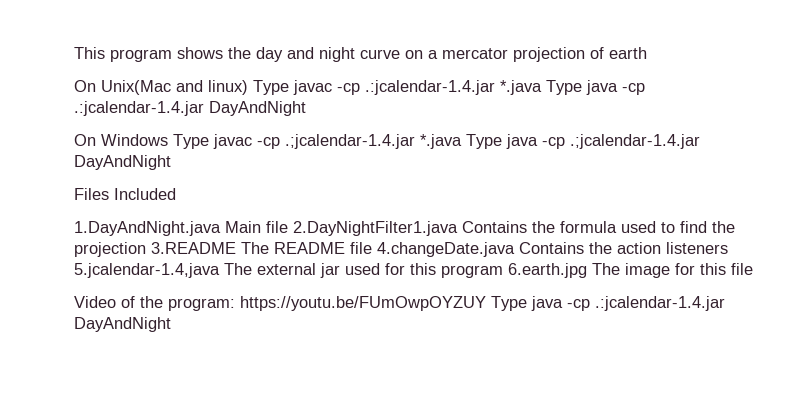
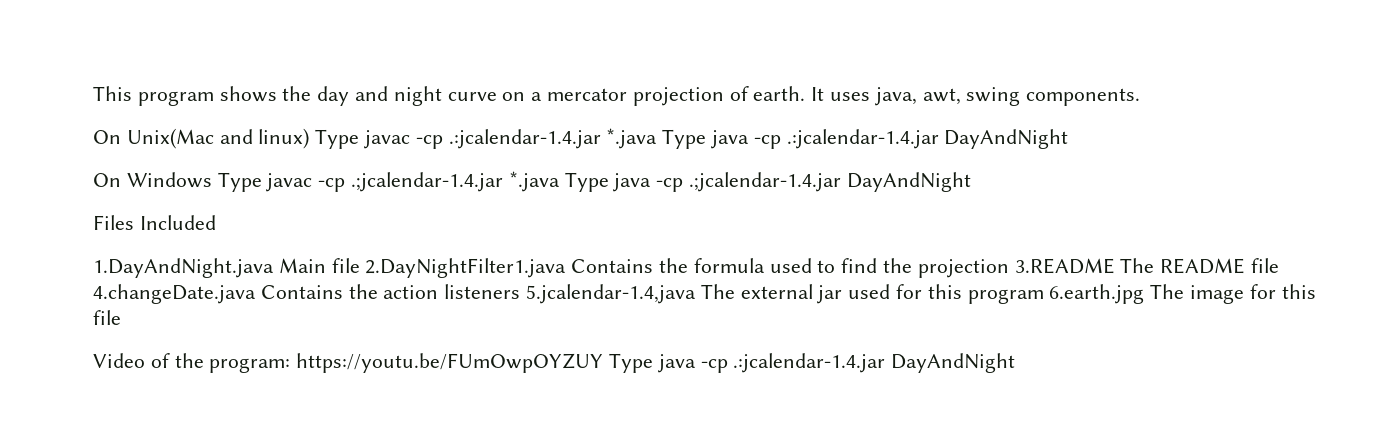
[609,47,647,59] earth -> [753,86,1141,106] earth. It uses java, awt, swing components.

